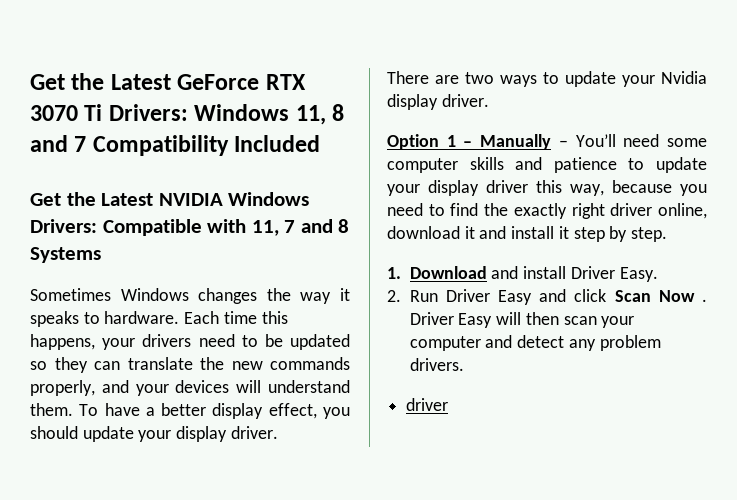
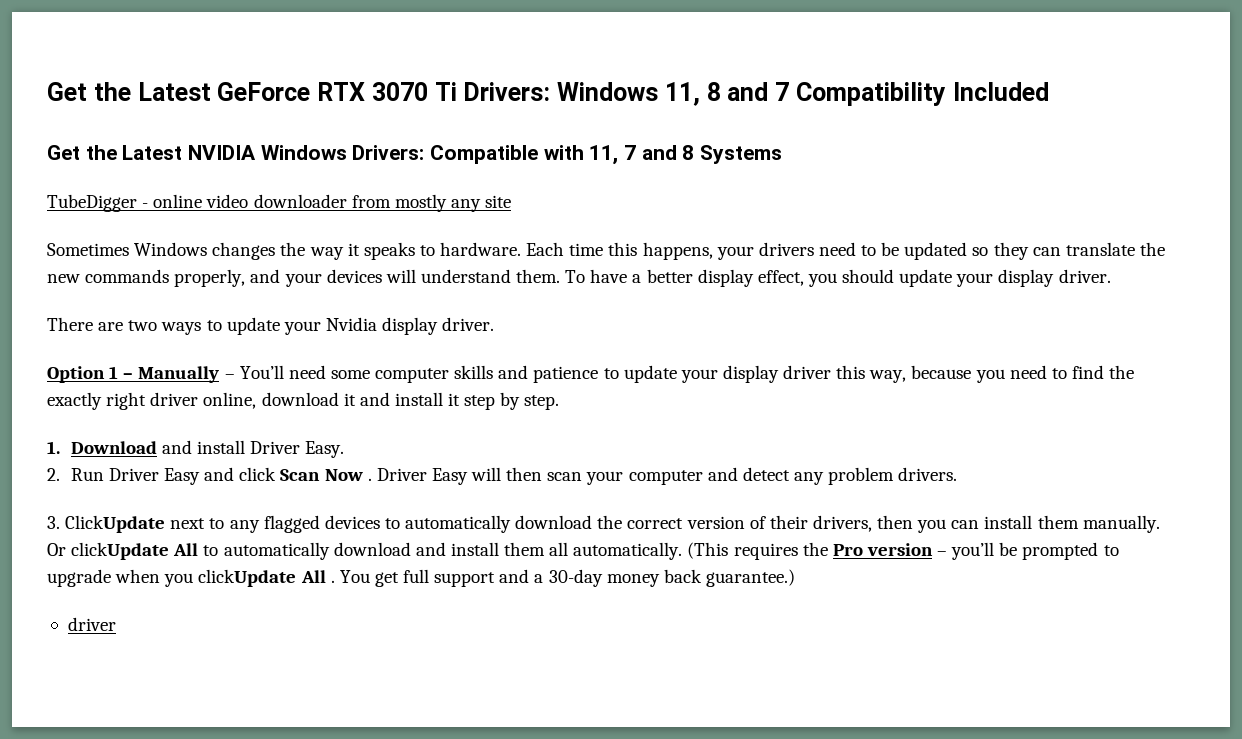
(101, 255) none -> [47,194,512,212] // TubeDigger - online video downloader from mostly any site
(464, 364) none -> [47,515,1160,533] [47,542,1119,560] [47,569,795,587] // 3. ClickUpdate next to any flagged devices to automatically download the correct version of their drivers, then you can install them manually. Or clickUpdate All to automatically download and install them all automatically. (This requires the Pro version – you’ll be prompted to upgrade when you clickUpdate All . You get full support and a 30-day money back guarantee.)

